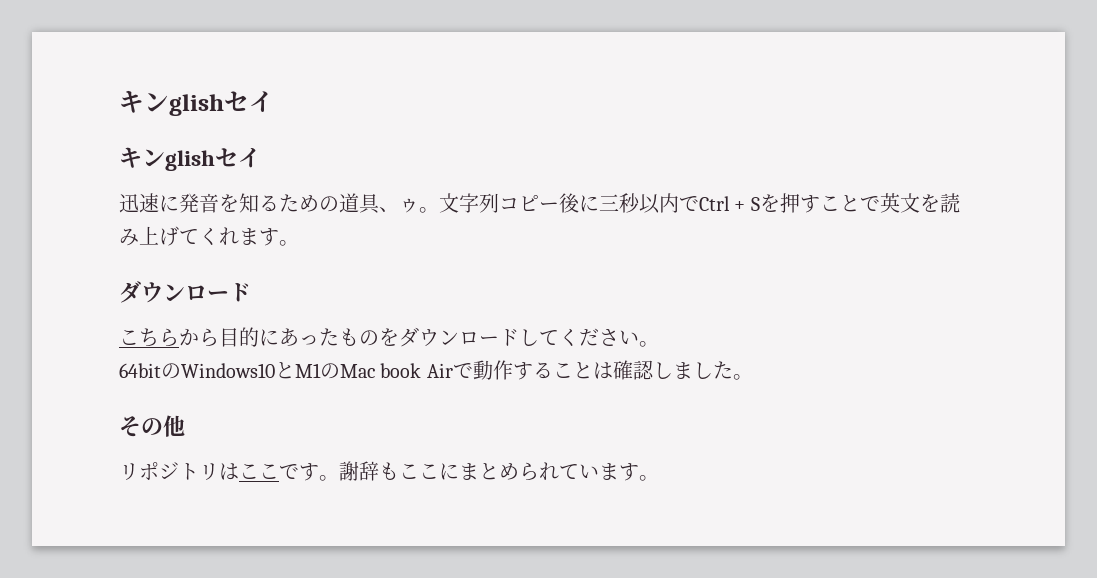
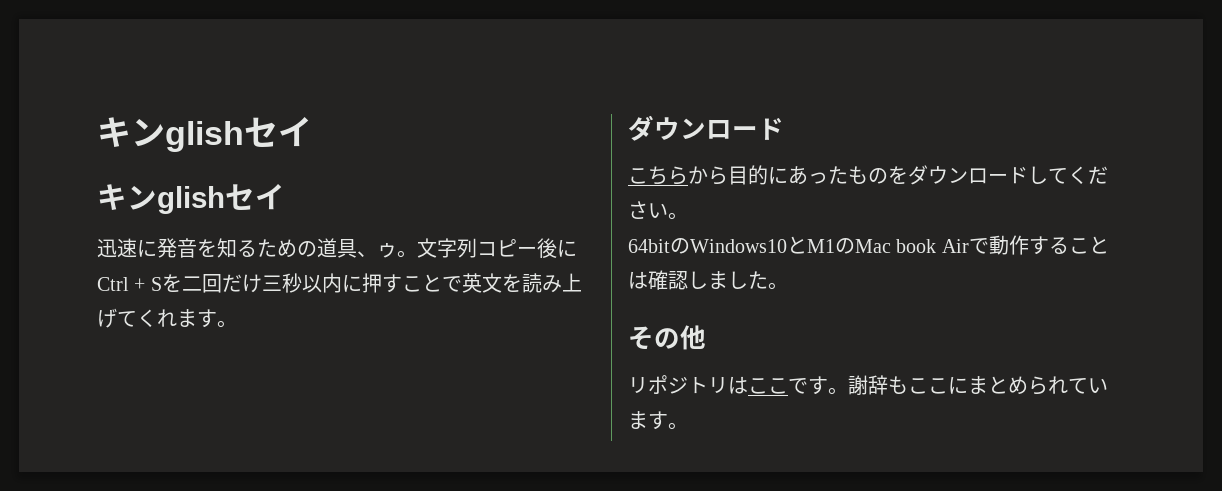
[599,193,780,214] 三秒以内でCtrl + Sを -> [97,273,362,293] Ctrl + Sを二回だけ三秒以内に

